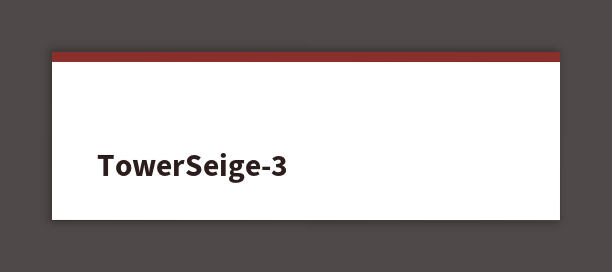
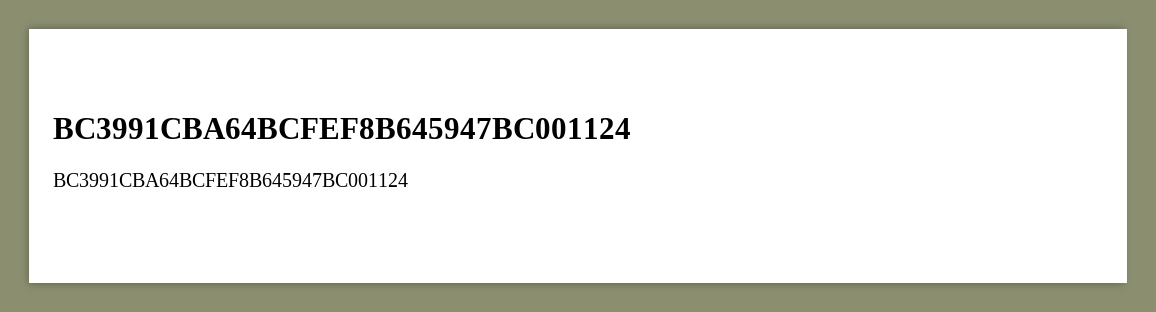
[96,152,288,183] TowerSeige-3 -> [53,118,631,139] [53,173,408,187] BC3991CBA64BCFEF8B645947BC001124 // BC3991CBA64BCFEF8B645947BC001124

